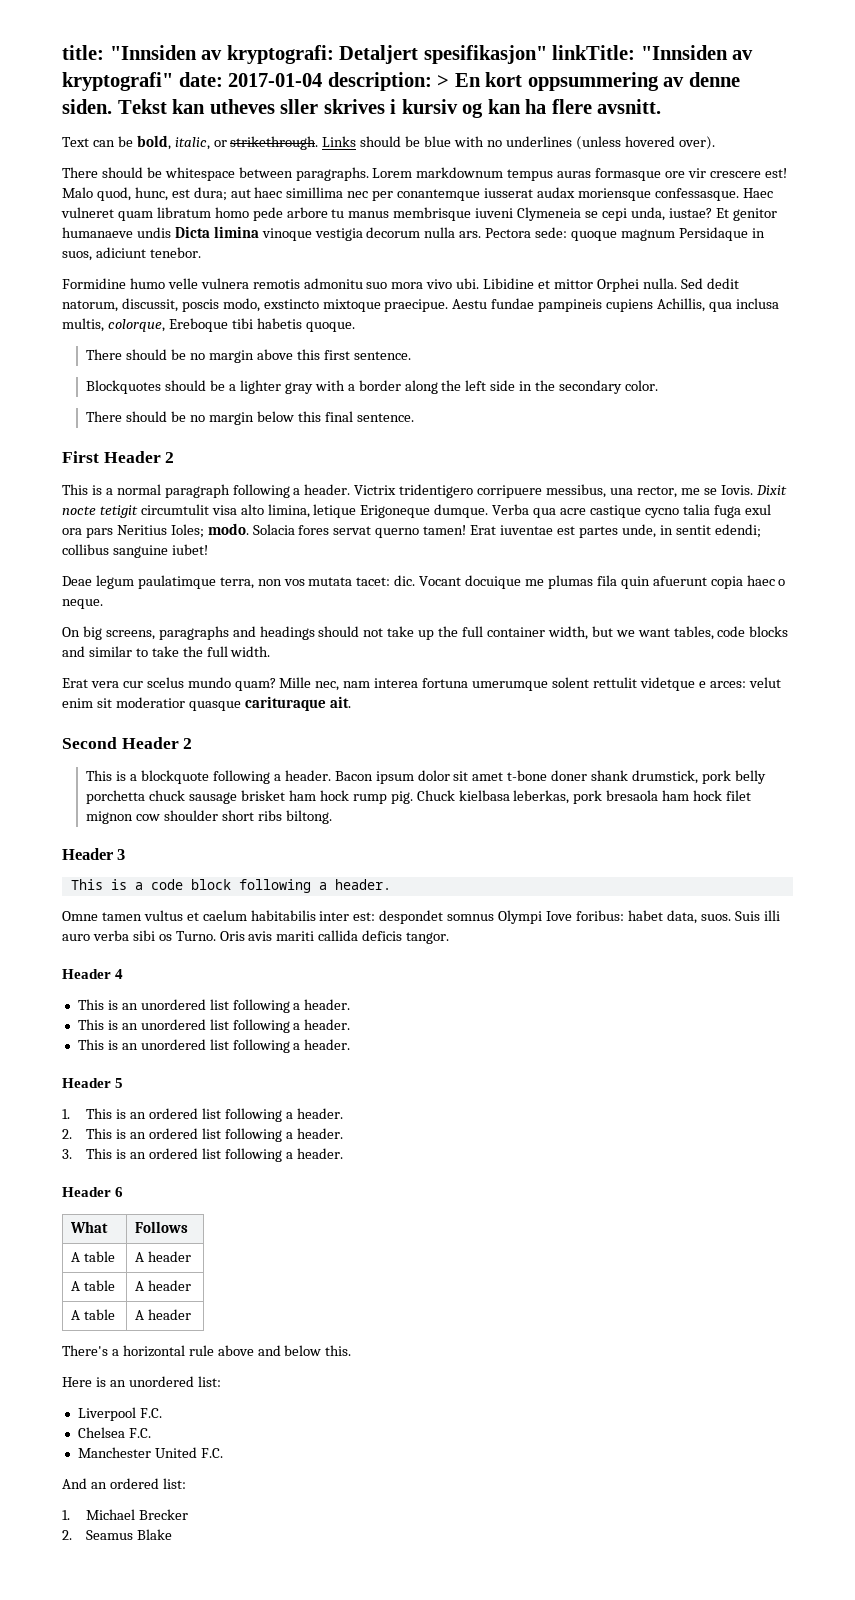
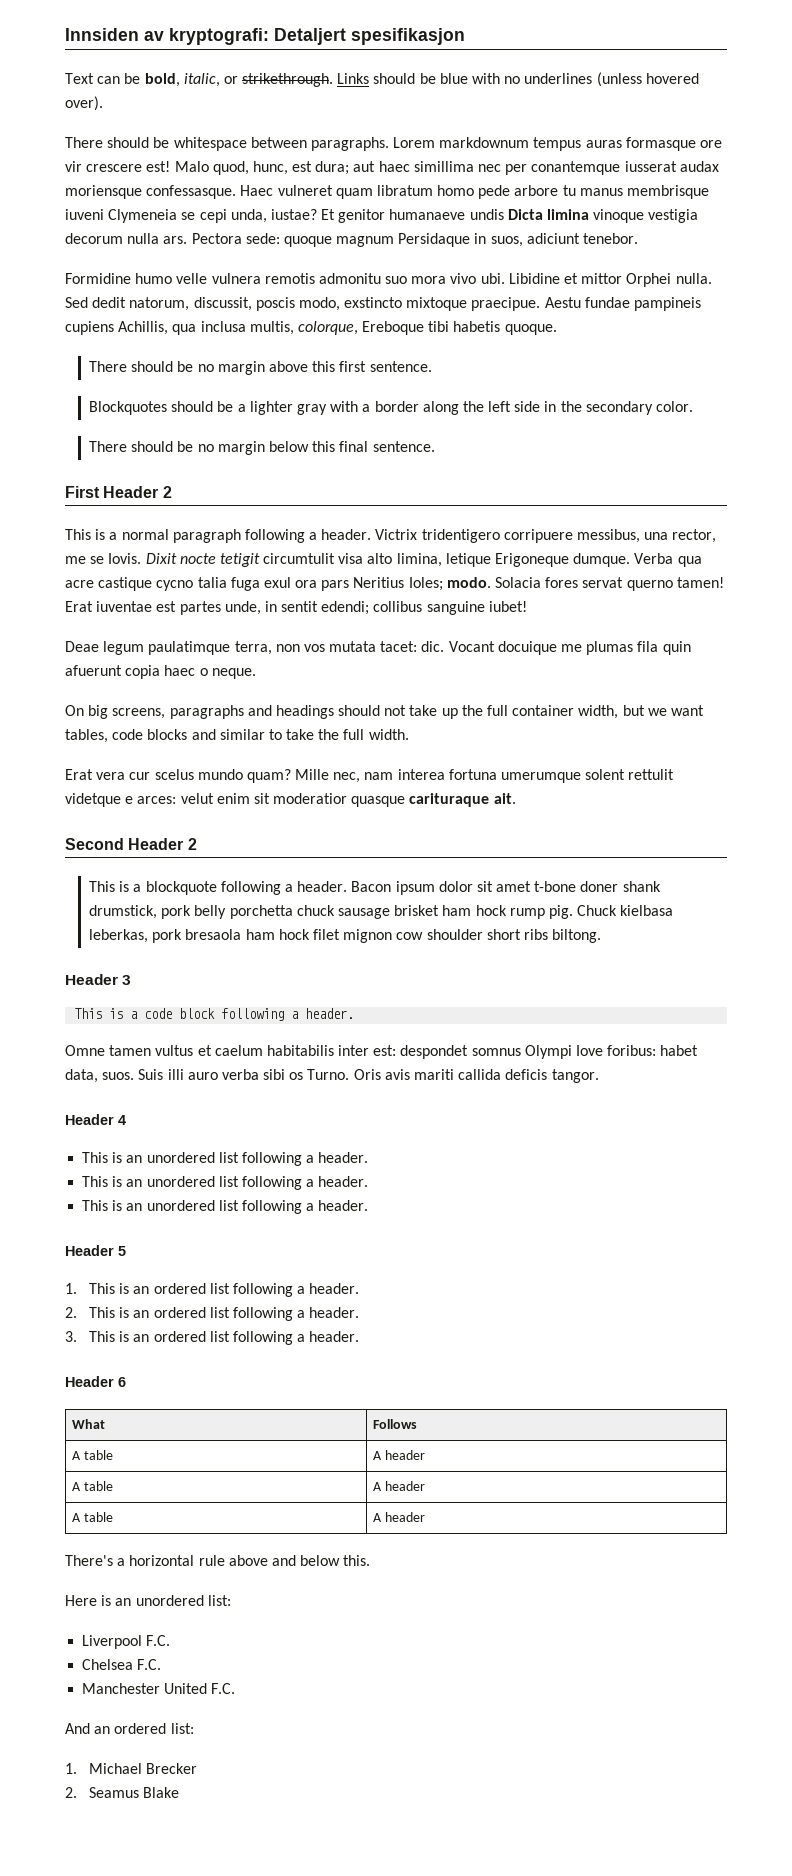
[62,45,197,60] title: "Innsiden -> [65,28,139,41] Innsiden
[423,45,754,64] [62,72,740,91] [62,99,662,118] spesifikasjon" linkTitle: "Innsiden av kryptografi" date: 2017-01-04 description: > En kort oppsummering av denne siden. Tekst kan utheves sller skrives i kursiv og kan ha flere avsnitt. -> [351,28,465,45] spesifikasjon

